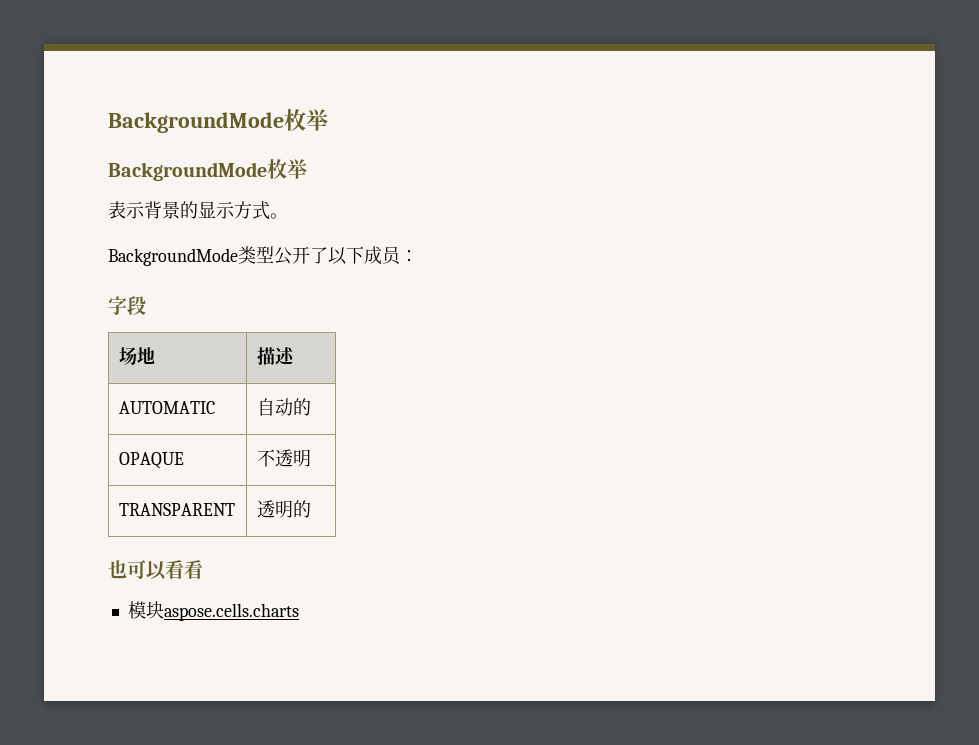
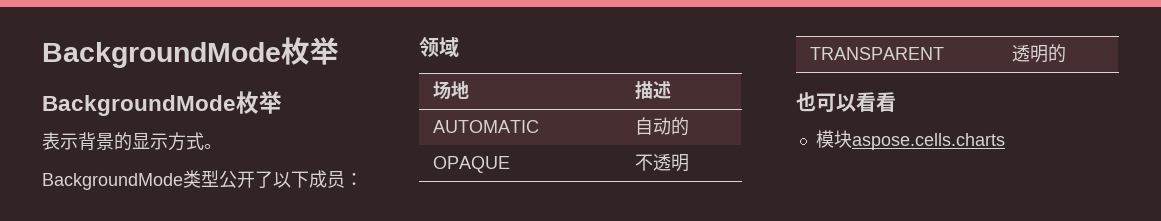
[108,296,146,315] 字段 -> [419,37,459,57] 领域

